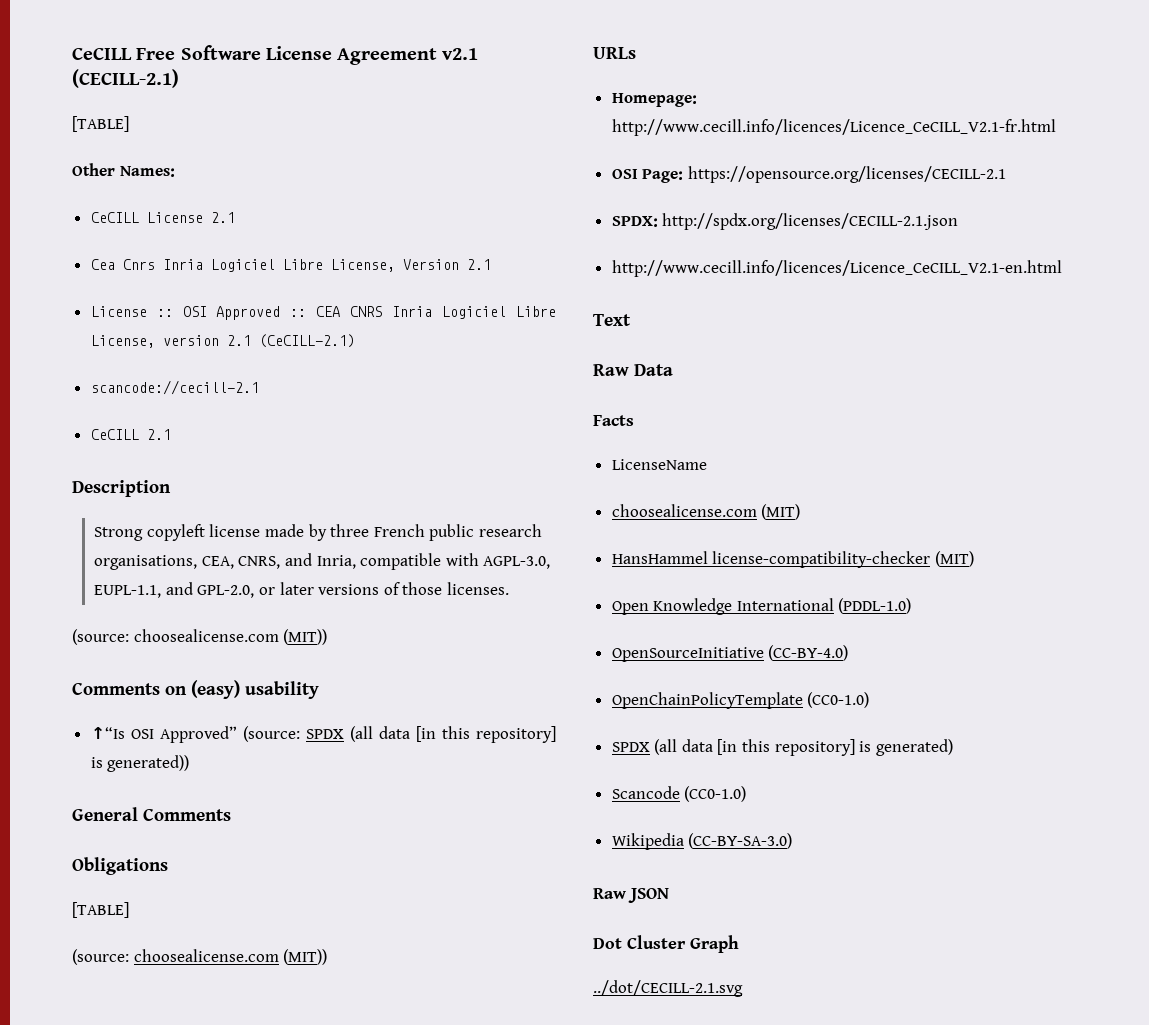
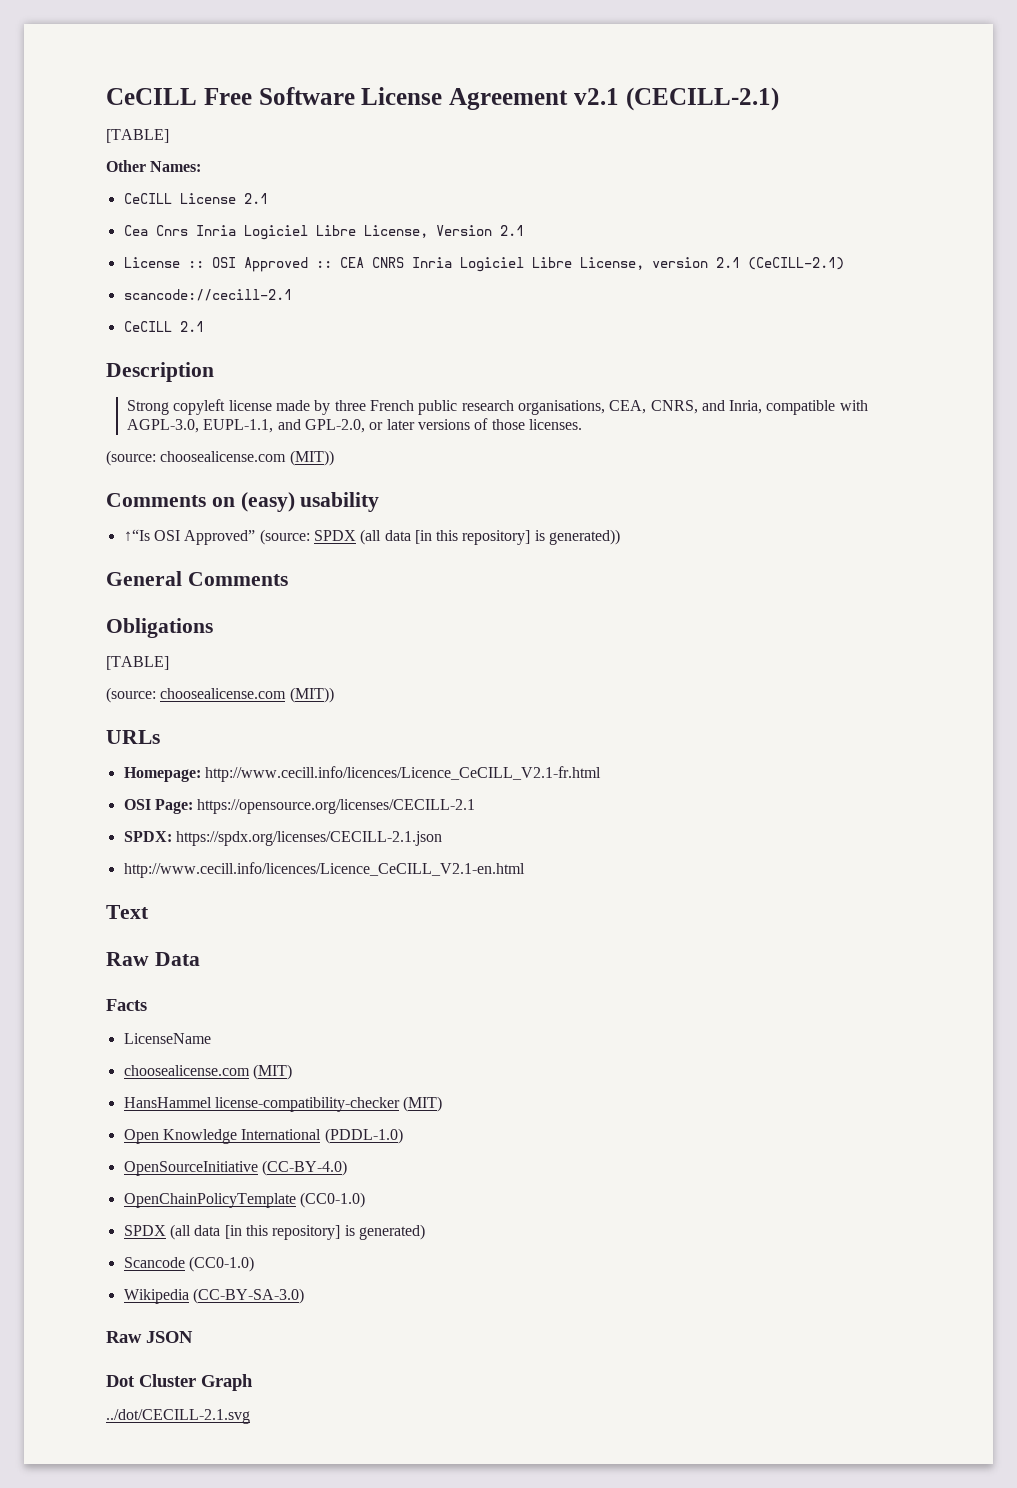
[662,213,959,230] http://spdx.org/licenses/CECILL-2.1.json -> [175,831,442,846] https://spdx.org/licenses/CECILL-2.1.json

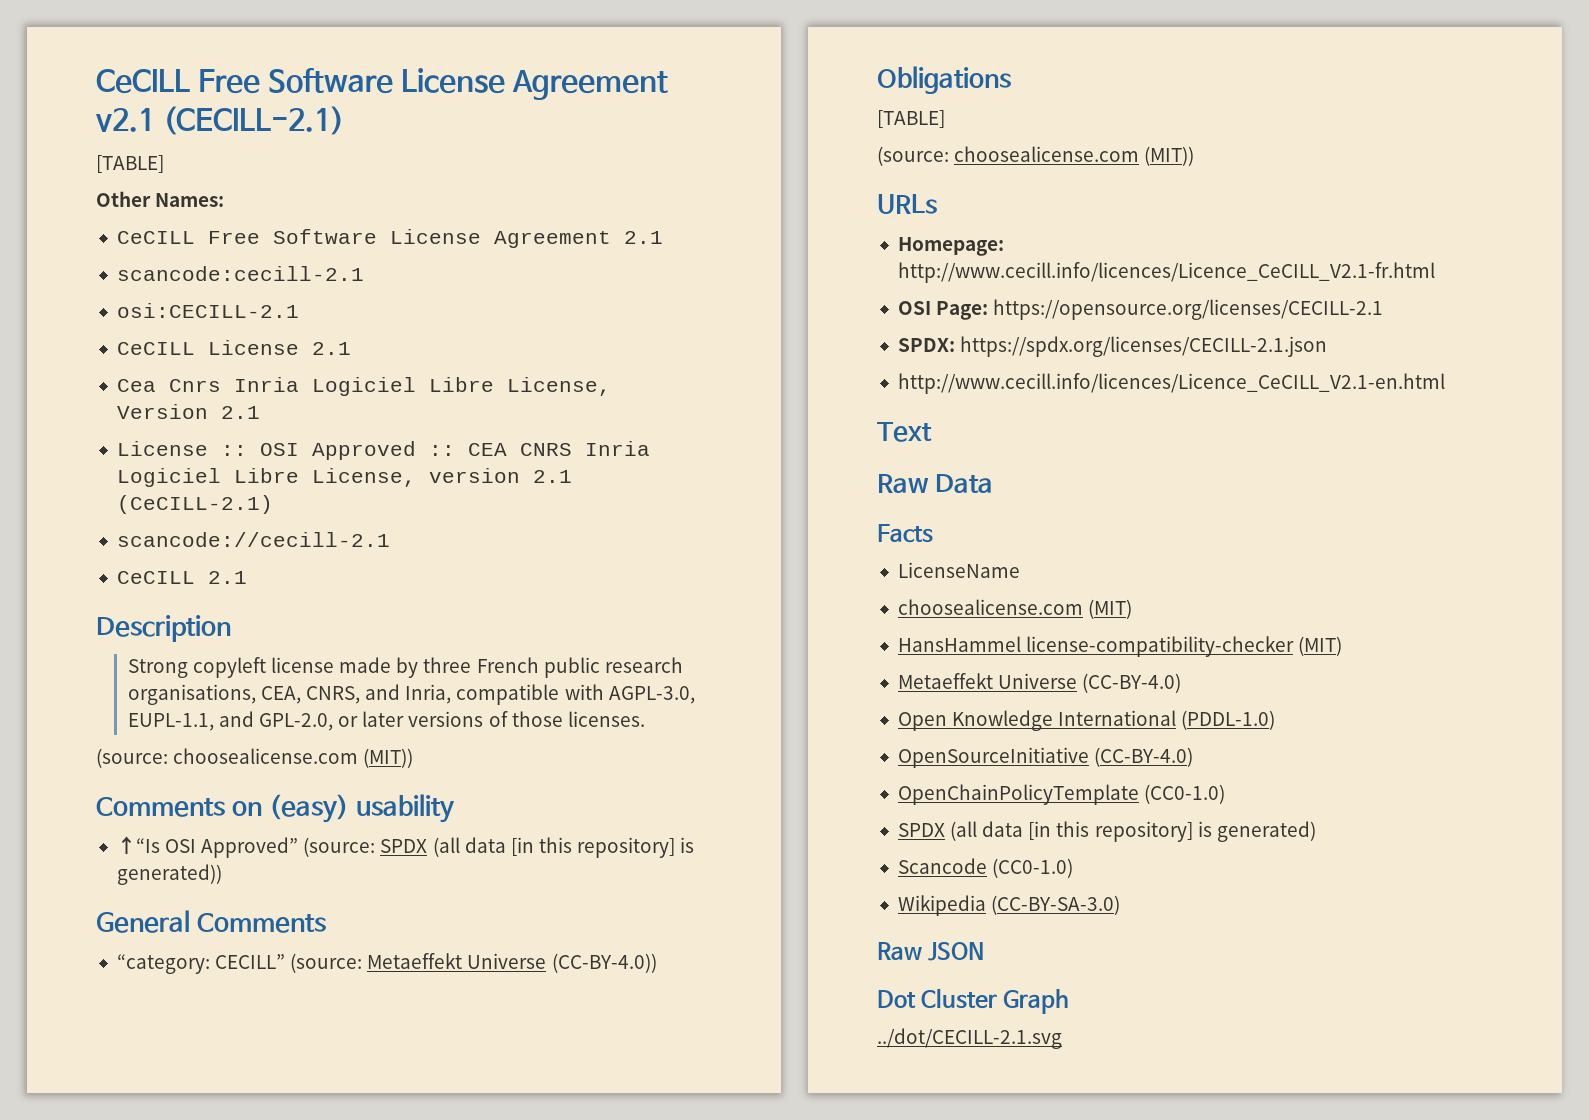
(202, 166) none -> [116,229,663,248] [116,266,364,281] [116,303,299,318] // CeCILL Free Software License Agreement 2.1 // scancode:cecill-2.1 // osi:CECILL-2.1
(288, 579) none -> [116,953,657,974] // “category: CECILL” (source: Metaeffekt Universe (CC-BY-4.0))
(443, 1104) none -> [897,673,1182,693] // Metaeffekt Universe (CC-BY-4.0)

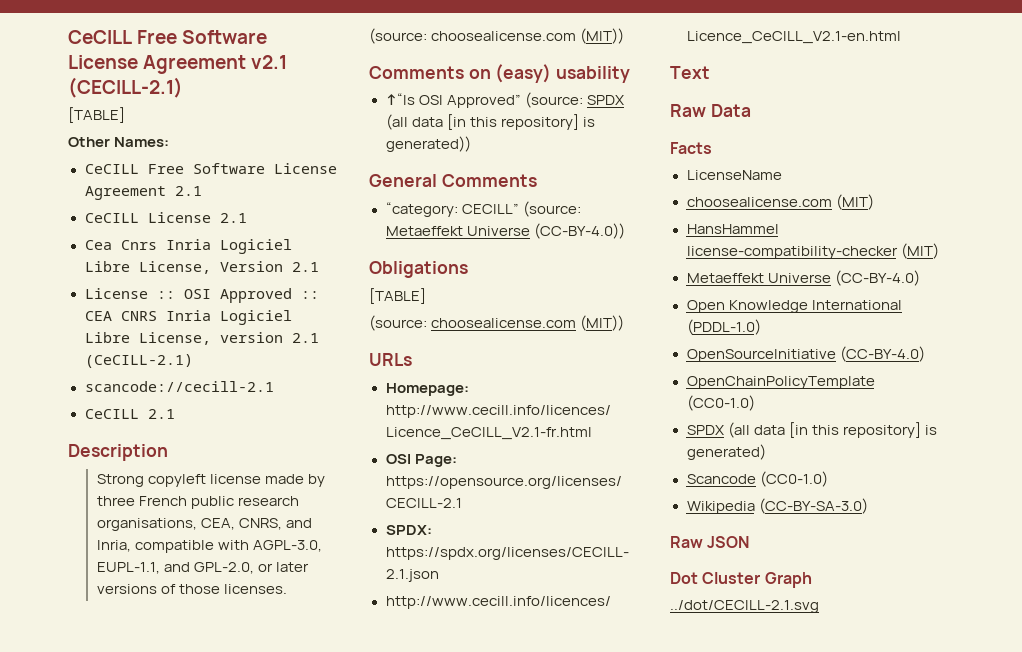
[116,266,364,281] [116,303,299,318] // scancode:cecill-2.1 // osi:CECILL-2.1 -> (202, 191) none

